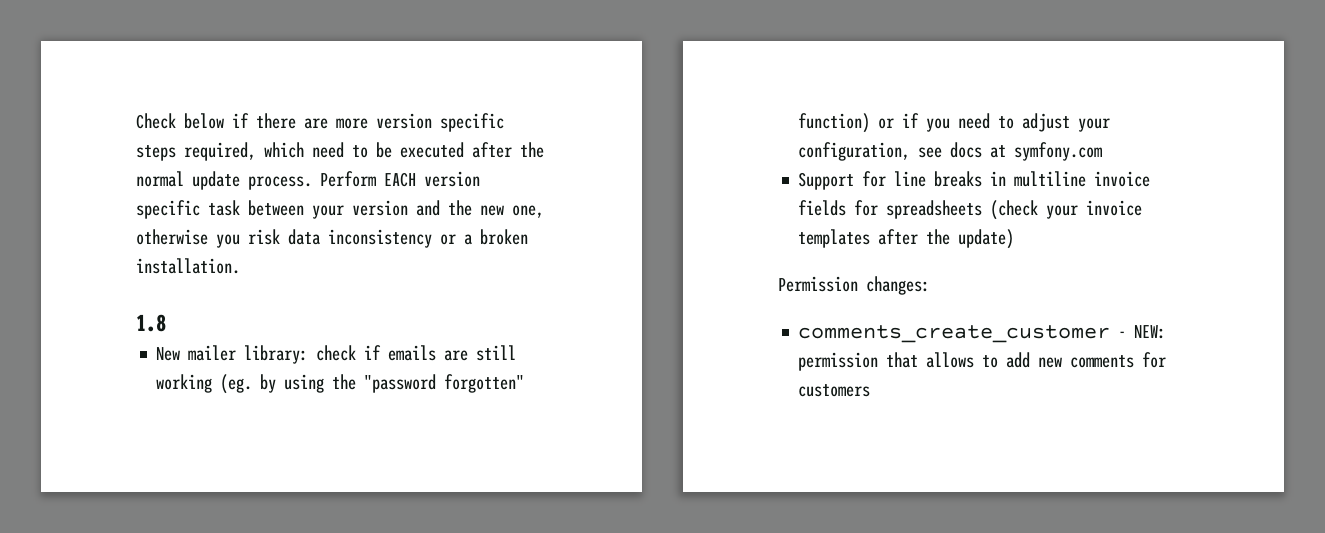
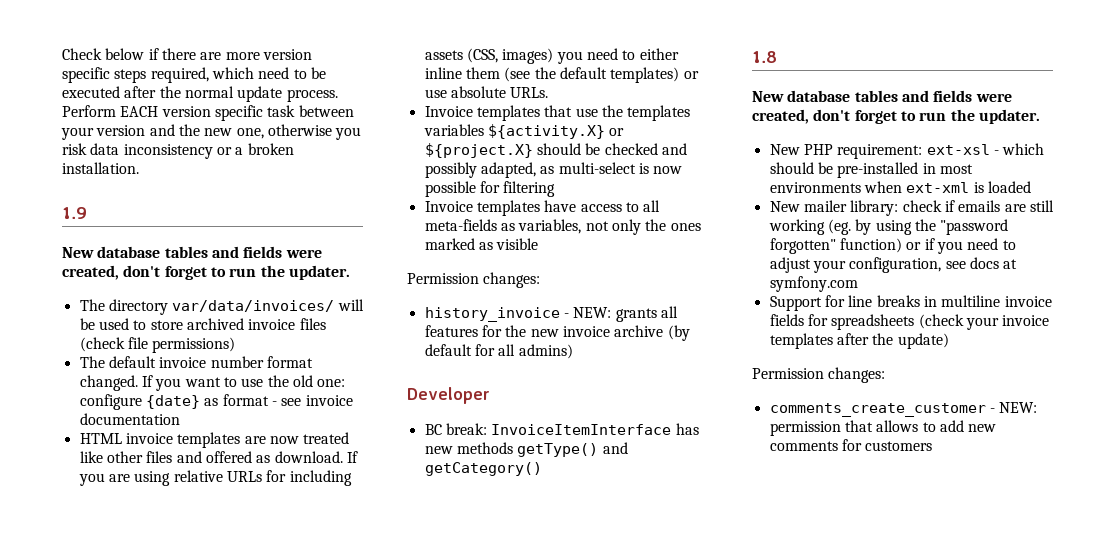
[136,314,166,332] 1.8 -> [62,207,87,219] [62,246,322,258] [62,265,350,280] [79,299,364,315] [79,318,326,330] [79,337,236,353] [79,356,313,368] [79,375,346,391] [79,394,353,410] [79,413,180,425] [79,432,350,448] [79,451,358,463] [78,470,352,486] [424,48,679,64] [424,67,699,83] [424,86,549,98] [424,105,691,121] [423,124,625,139] [424,143,687,158] [424,162,683,178] [424,181,556,197] [424,200,661,216] [424,219,701,235] [424,238,539,250] [407,272,541,288] [424,306,678,322] [424,325,690,341] [424,344,573,359] [407,387,490,404] [424,423,699,435] [424,442,628,457] [424,462,542,476] [752,51,777,63] [752,90,1012,102] [752,109,1040,124] [769,143,1045,159] [769,162,973,178] [769,181,1031,193] 1.9 // New database tables and fields were created, don't forget to run the updater. // The directory var/data/invoices/ will be used to store archived invoice files (check file permissions) // The default invoice number format changed. If you want to use the old one: configure {date} as format - see invoice documentation // HTML invoice templates are now treated like other files and offered as download. If you are using relative URLs for including assets (CSS, images) you need to either inline them (see the default templates) or use absolute URLs. // Invoice templates that use the templates variables ${activity.X} or ${project.X} should be checked and possibly adapted, as multi-select is now possible for filtering // Invoice templates have access to all meta-fields as variables, not only the ones marked as visible // Permission changes: // history_invoice - NEW: grants all features for the new invoice archive (by default for all admins) // Developer // BC break: InvoiceItemInterface has new methods getType() and getCategory() // 1.8 // New database tables and fields were created, don't forget to run the updater. // New PHP requirement: ext-xsl - which should be pre-installed in most environments when ext-xml is loaded

